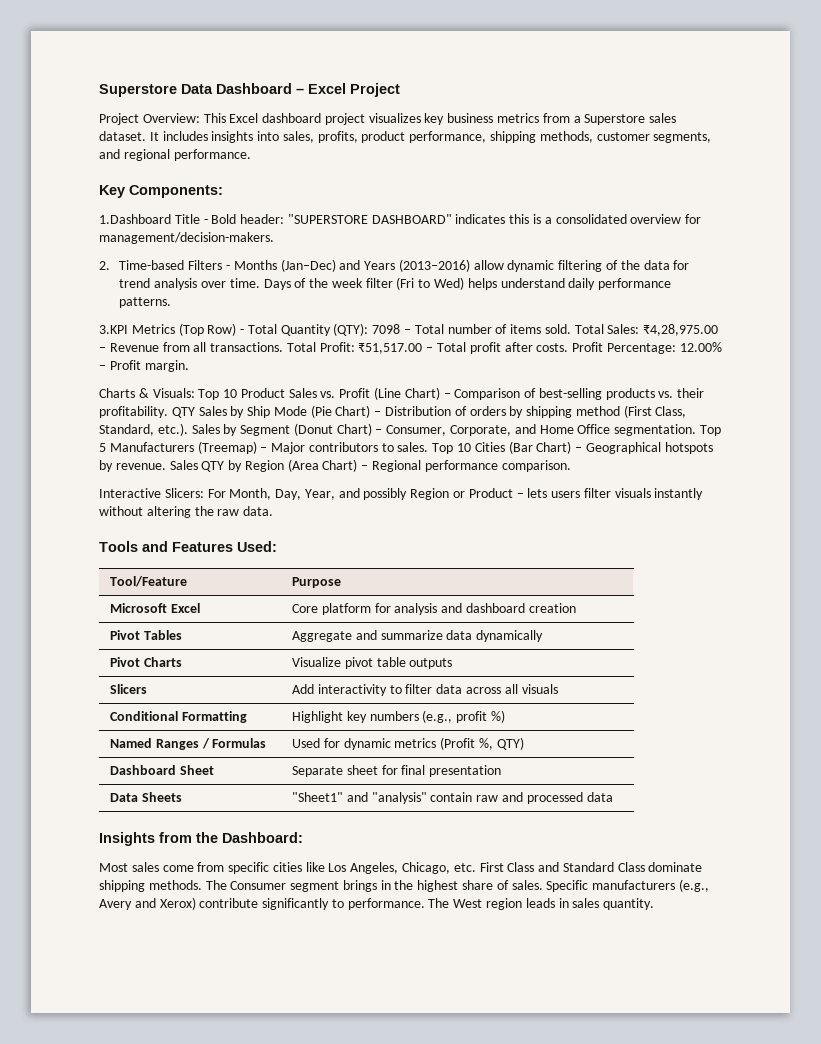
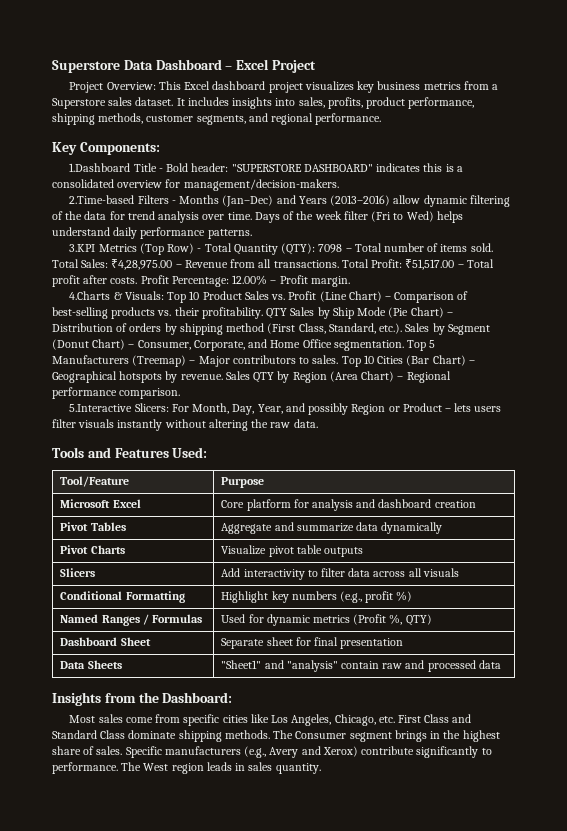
[99,260,185,270] 2. Time-based -> [69,195,135,204] 2.Time-based
[99,388,135,398] Charts -> [69,291,111,300] 4.Charts
[99,488,161,498] Interactive -> [69,404,133,412] 5.Interactive

